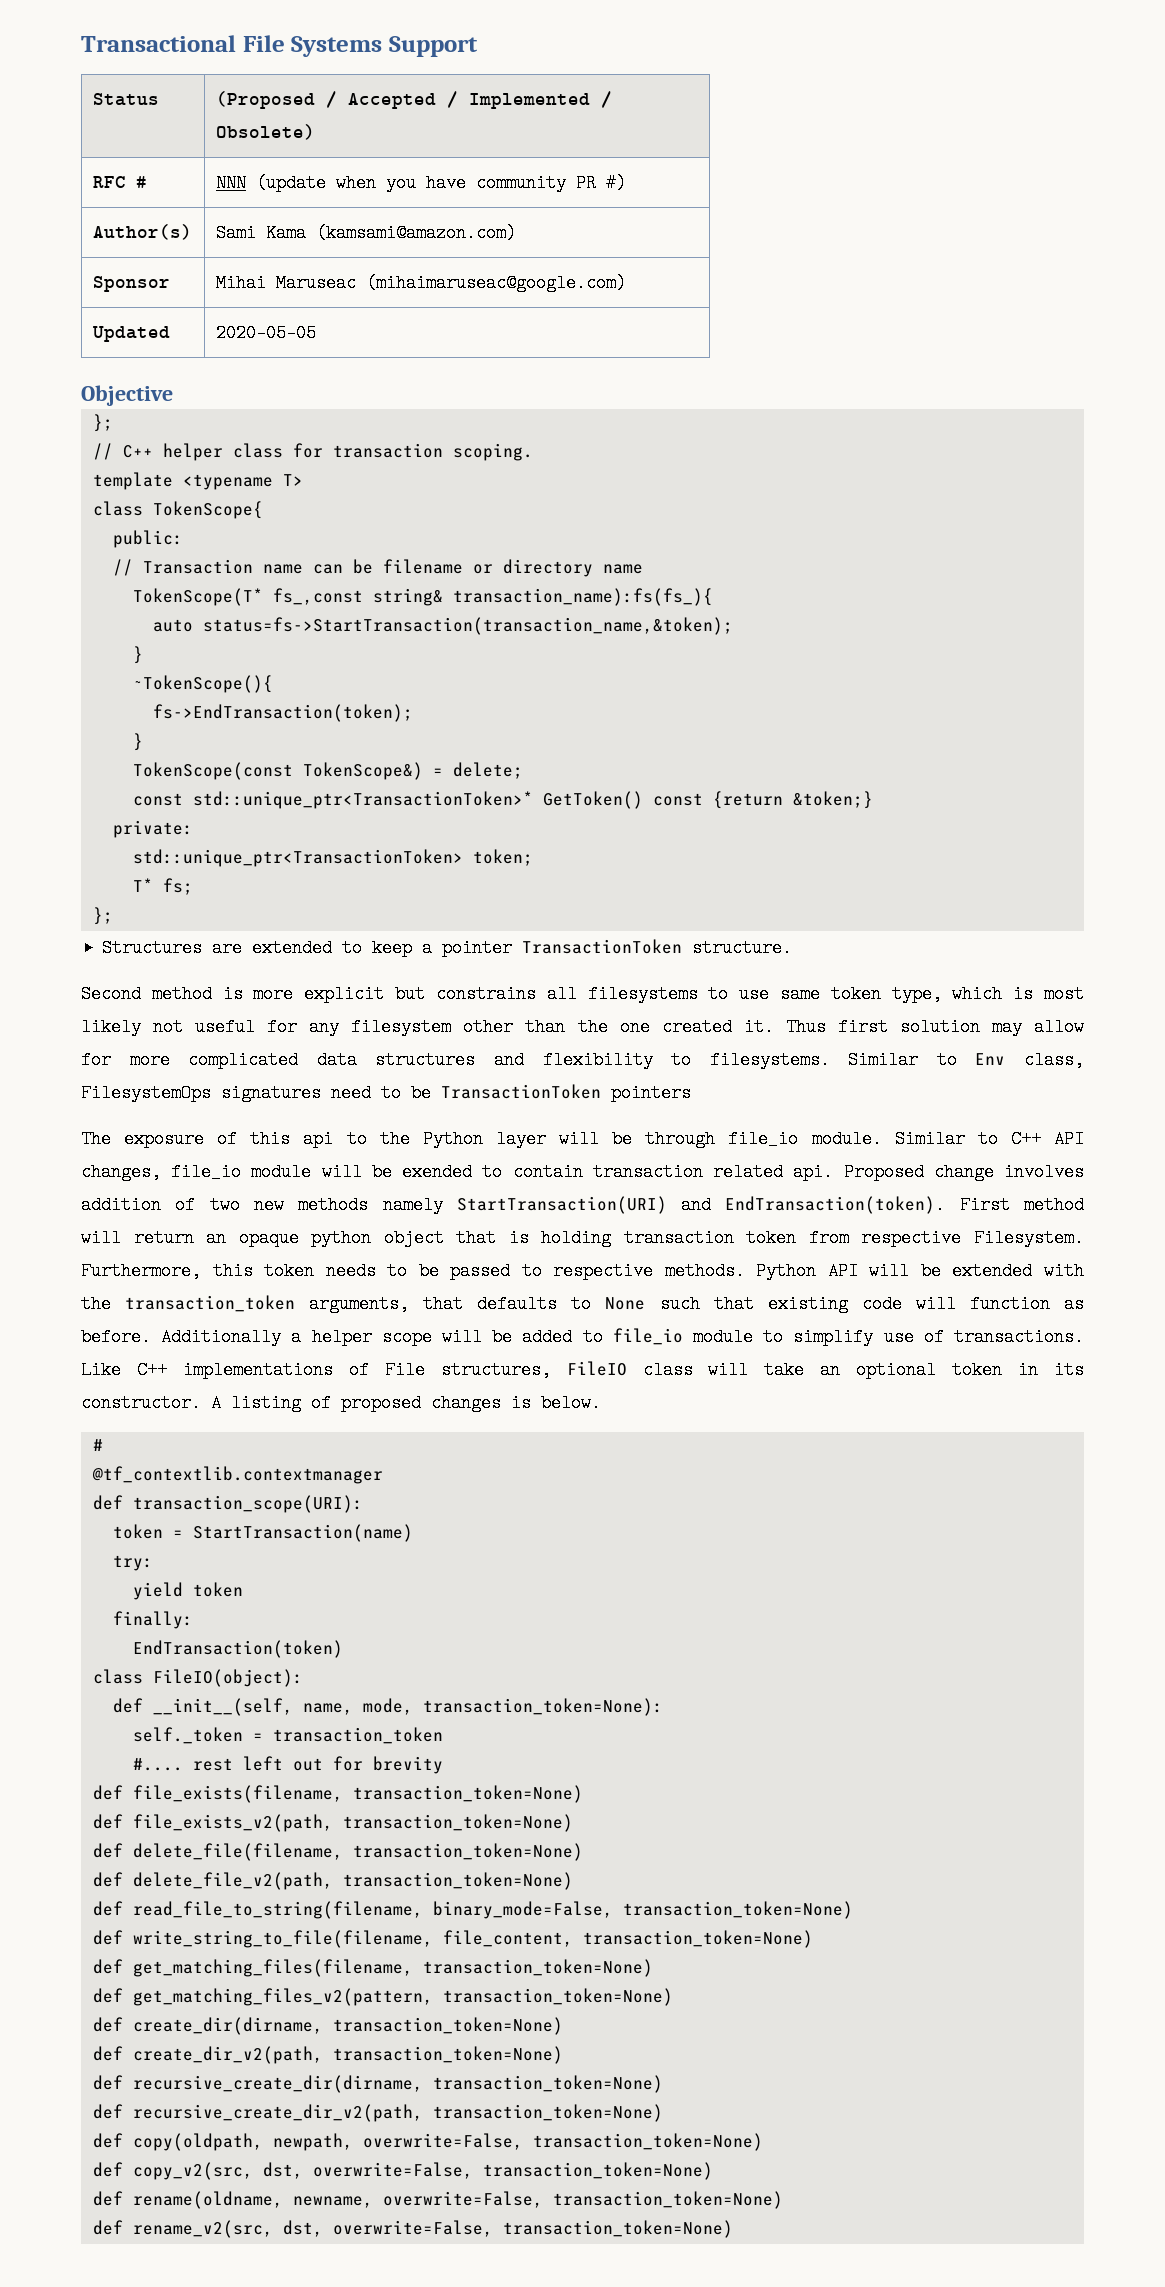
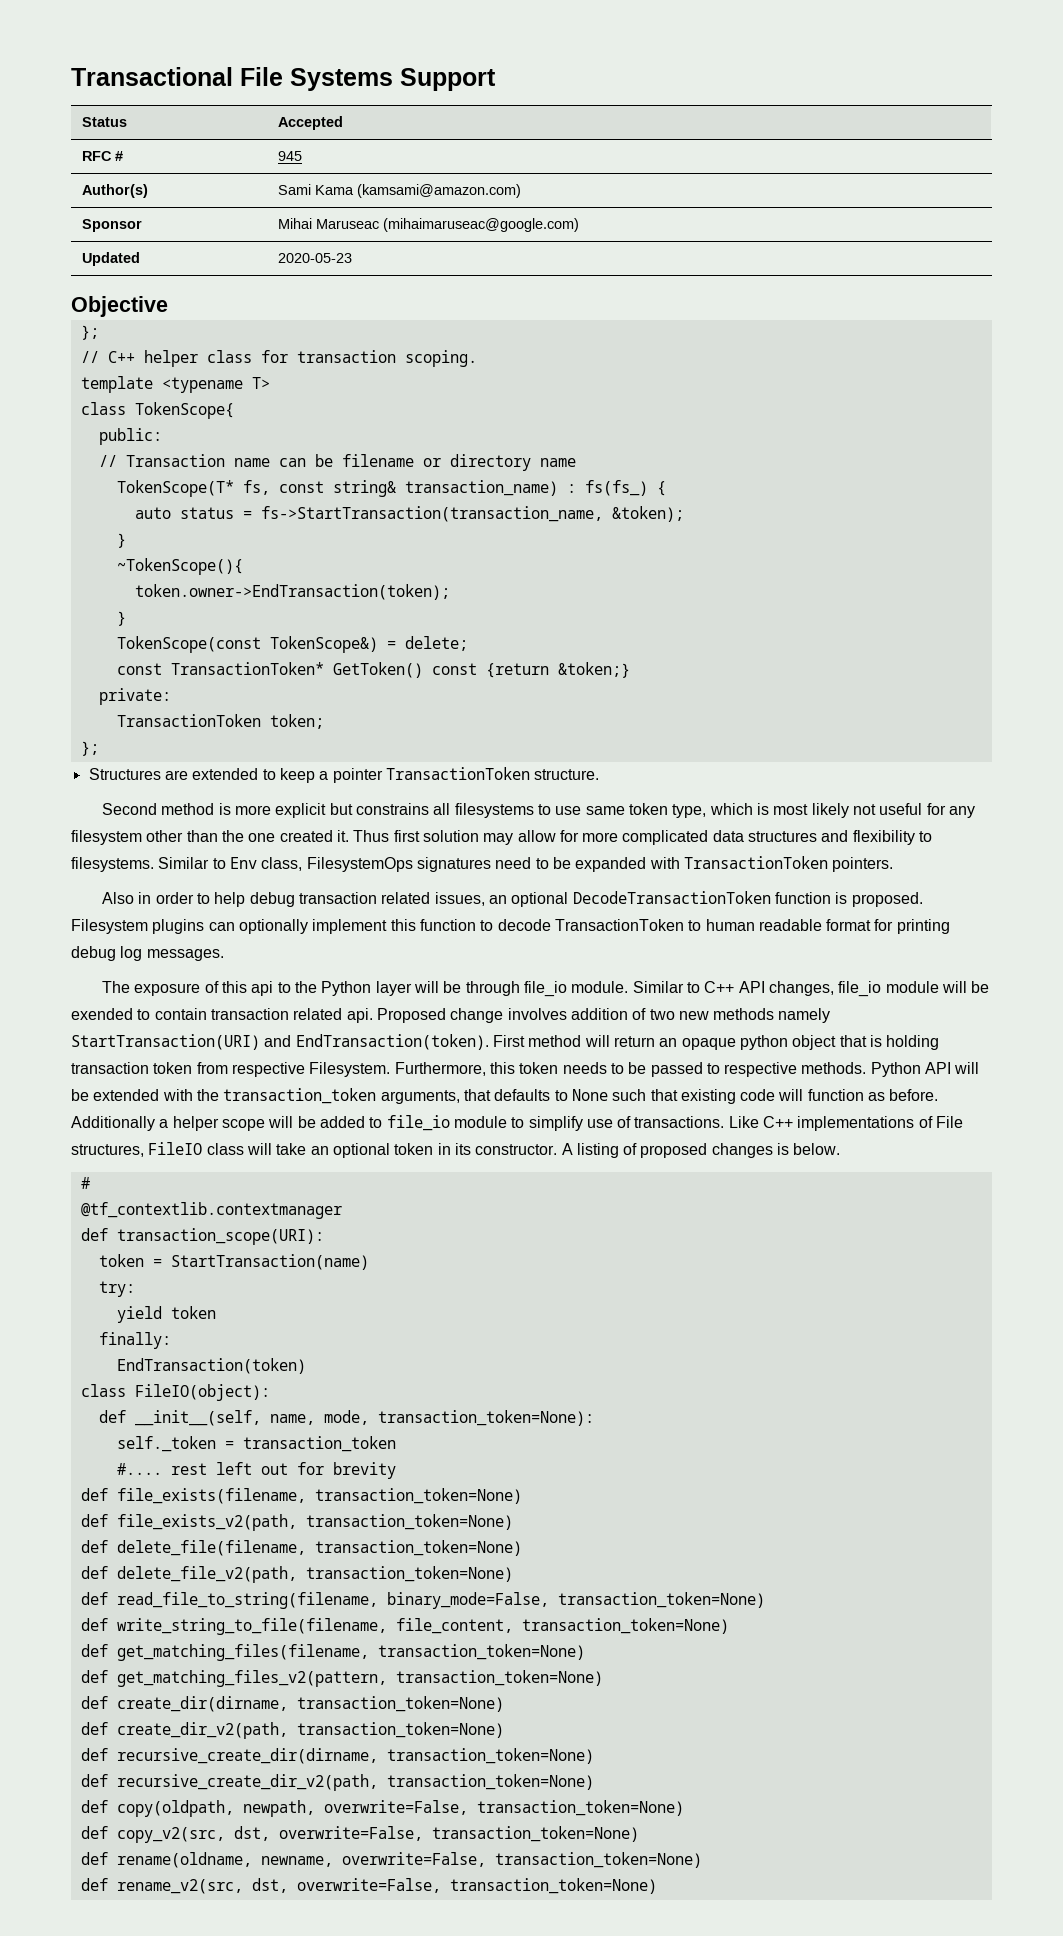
[215,91,337,109] (Proposed / -> (127, 122) none
[446,91,612,109] [215,124,315,140] [92,176,147,188] [215,174,626,192] / Implemented / Obsolete) // RFC # | NNN (update when you have community PR #) -> [81,151,123,161] [277,151,302,161] // RFC # | 945
[215,324,316,342] 2020-05-05 -> [277,253,352,263] 2020-05-23
[272,588,713,606] [152,617,733,635] fs_,const string& transaction_name):fs(fs_){ // auto status=fs->StartTransaction(transaction_name,&token); -> [242,480,666,497] [134,506,684,522] fs, const string& transaction_name) : fs(fs_) { // auto status = fs->StartTransaction(transaction_name, &token);
[152,704,413,722] fs->EndTransaction(token); -> [134,584,450,600] token.owner->EndTransaction(token);
[192,791,533,809] std::unique_ptr<TransactionToken>* -> [170,662,324,675] TransactionToken*
[132,849,463,867] std::unique_ptr<TransactionToken> -> [116,714,261,727] TransactionToken
[132,878,193,895] // T* fs; -> (324, 721) none
[441,1084,691,1102] TransactionToken pointers -> [575,856,894,872] [102,891,923,907] [71,919,950,934] [71,946,224,961] expanded with TransactionToken pointers. // Also in order to help debug transaction related issues, an optional DecodeTransactionToken function is proposed. Filesystem plugins can optionally implement this function to decode TransactionToken to human readable format for printing debug log messages.

